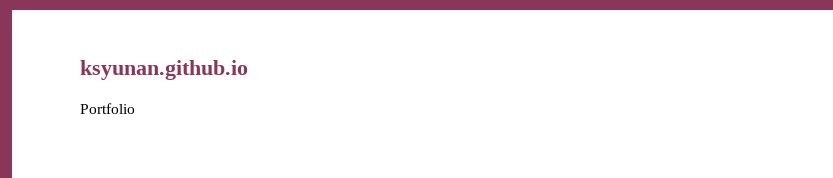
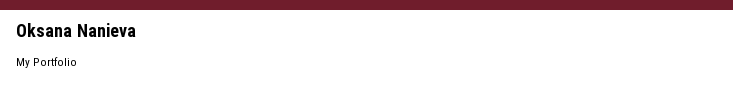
[80,60,248,80] ksyunan.github.io // -> [16,23,136,37] [16,58,30,68] Oksana Nanieva // My

